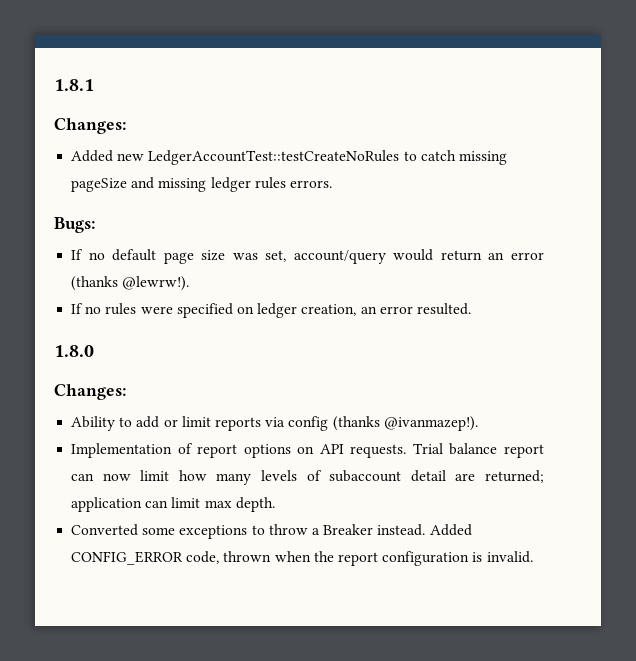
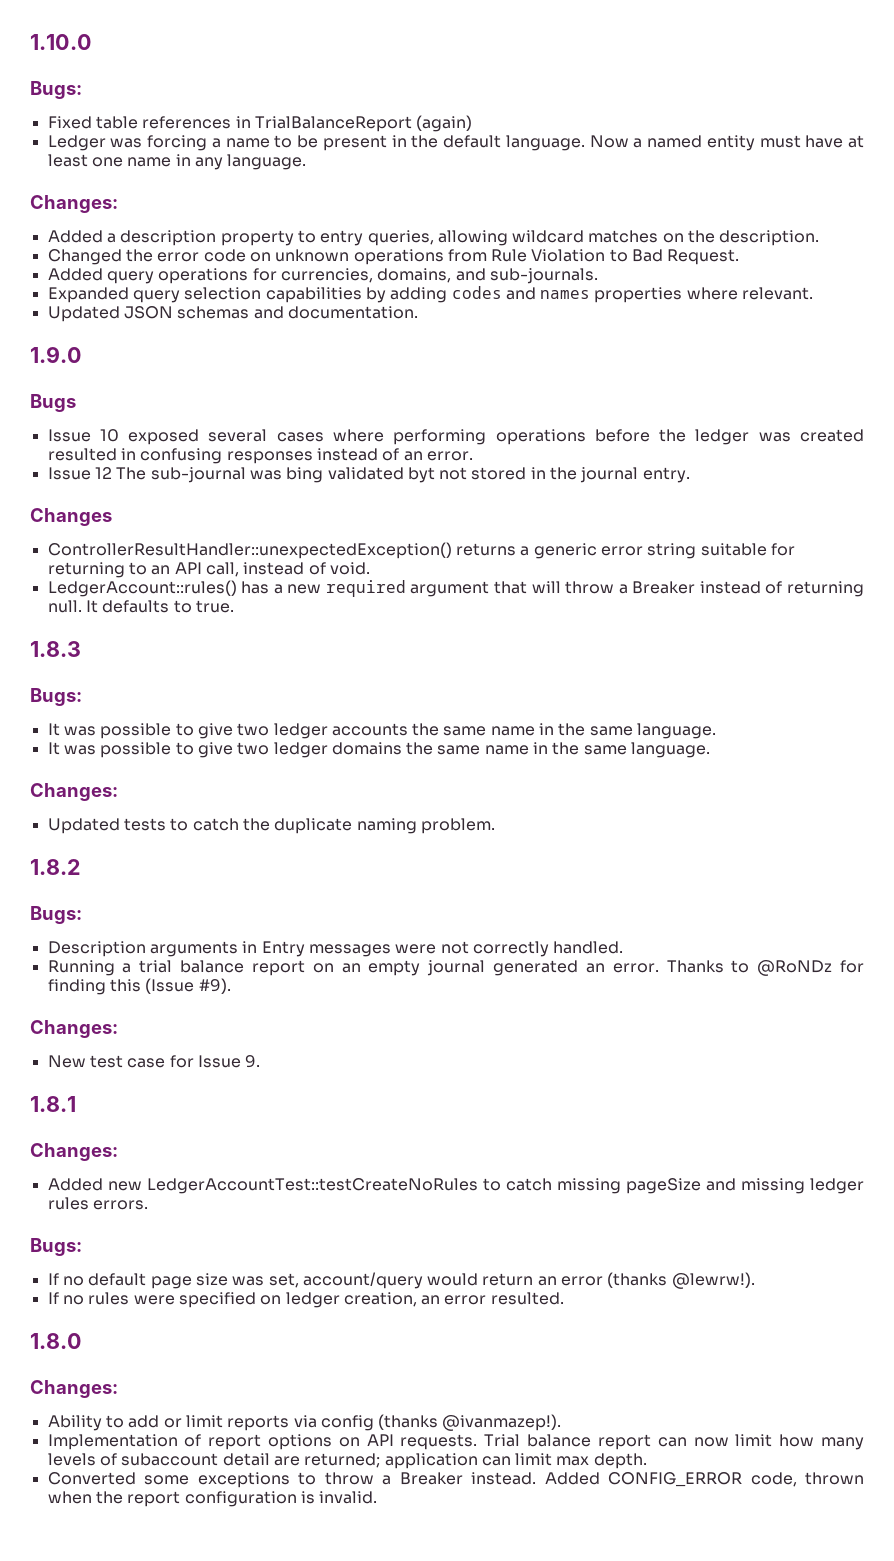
(54, 85) none -> [30,34,92,50] [30,81,82,99] [47,115,473,132] [47,135,864,151] [47,154,307,170] [30,195,118,213] [47,230,820,246] [47,249,740,265] [47,268,598,284] [47,286,814,303] [47,306,418,322] [30,346,82,363] [30,394,76,412] [47,429,864,445] [47,448,473,464] [47,467,690,483] [30,508,112,526] [47,542,795,559] [47,562,370,578] [47,580,865,597] [47,600,234,613] [30,641,81,657] [30,688,82,706] [47,723,717,739] [47,742,711,758] [30,783,118,801] [47,818,495,834] [30,859,81,875] [30,906,82,924] [47,941,624,957] [47,960,865,976] [47,978,231,995] [30,1020,118,1038] [47,1055,261,1068] 1.10.0 // Bugs: // Fixed table references in TrialBalanceReport (again) // Ledger was forcing a name to be present in the default language. Now a named entity must have at least one name in any language. // Changes: // Added a description property to entry queries, allowing wildcard matches on the description. // Changed the error code on unknown operations from Rule Violation to Bad Request. // Added query operations for currencies, domains, and sub-journals. // Expanded query selection capabilities by adding codes and names properties where relevant. // Updated JSON schemas and documentation. // 1.9.0 // Bugs // Issue 10 exposed several cases where performing operations before the ledger was created resulted in confusing responses instead of an error. // Issue 12 The sub-journal was bing validated byt not stored in the journal entry. // Changes // ControllerResultHandler::unexpectedException() returns a generic error string suitable for returning to an API call, instead of void. // LedgerAccount::rules() has a new required argument that will throw a Breaker instead of returning null. It defaults to true. // 1.8.3 // Bugs: // It was possible to give two ledger accounts the same name in the same language. // It was possible to give two ledger domains the same name in the same language. // Changes: // Updated tests to catch the duplicate naming problem. // 1.8.2 // Bugs: // Description arguments in Entry messages were not correctly handled. // Running a trial balance report on an empty journal generated an error. Thanks to @RoNDz for finding this (Issue #9). // Changes: // New test case for Issue 9. //

